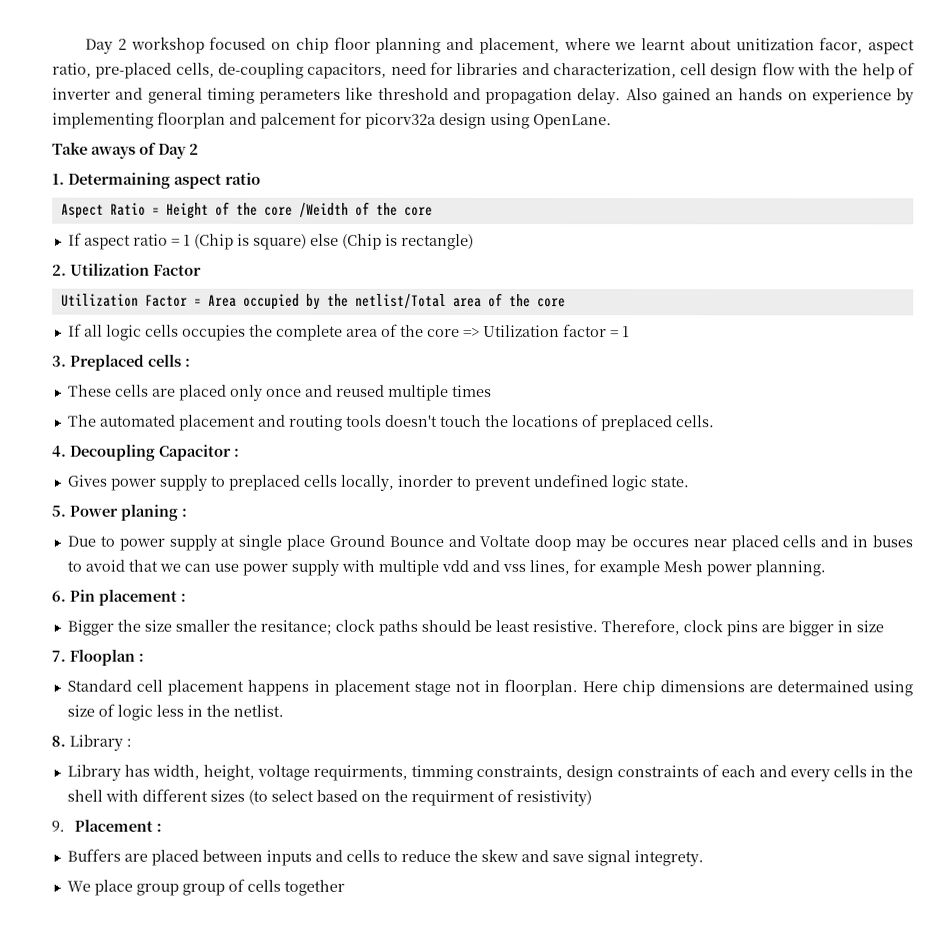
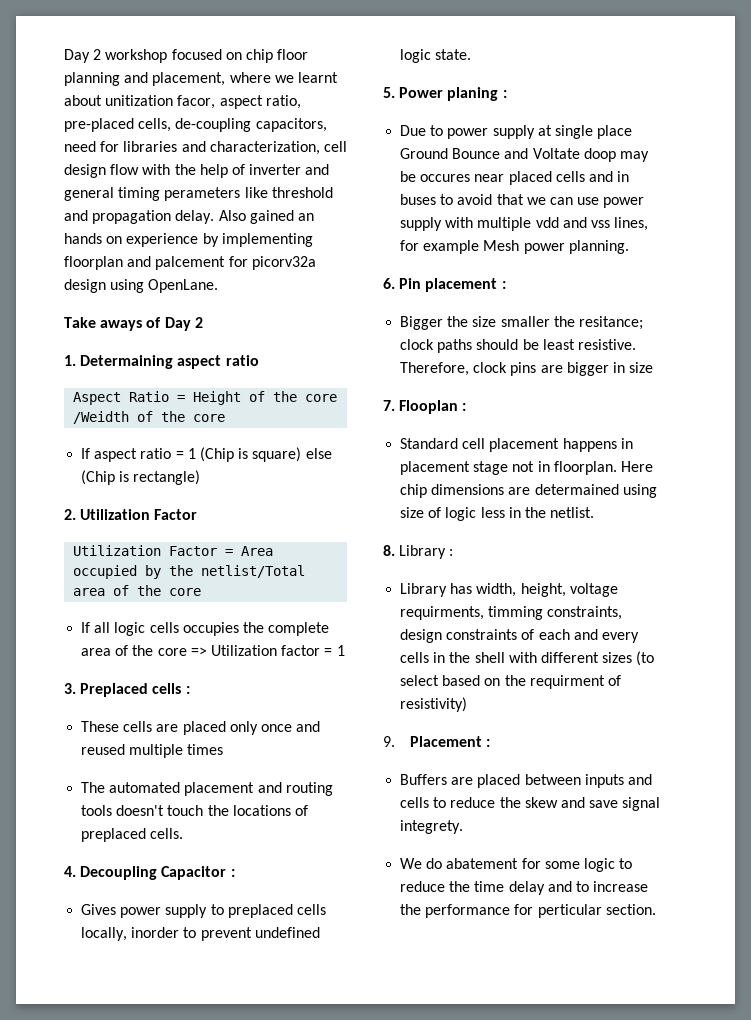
[93,878,345,896] place group group of cells together -> [426,858,633,872] [400,881,649,895] [400,904,656,918] do abatement for some logic to reduce the time delay and to increase the performance for perticular section.

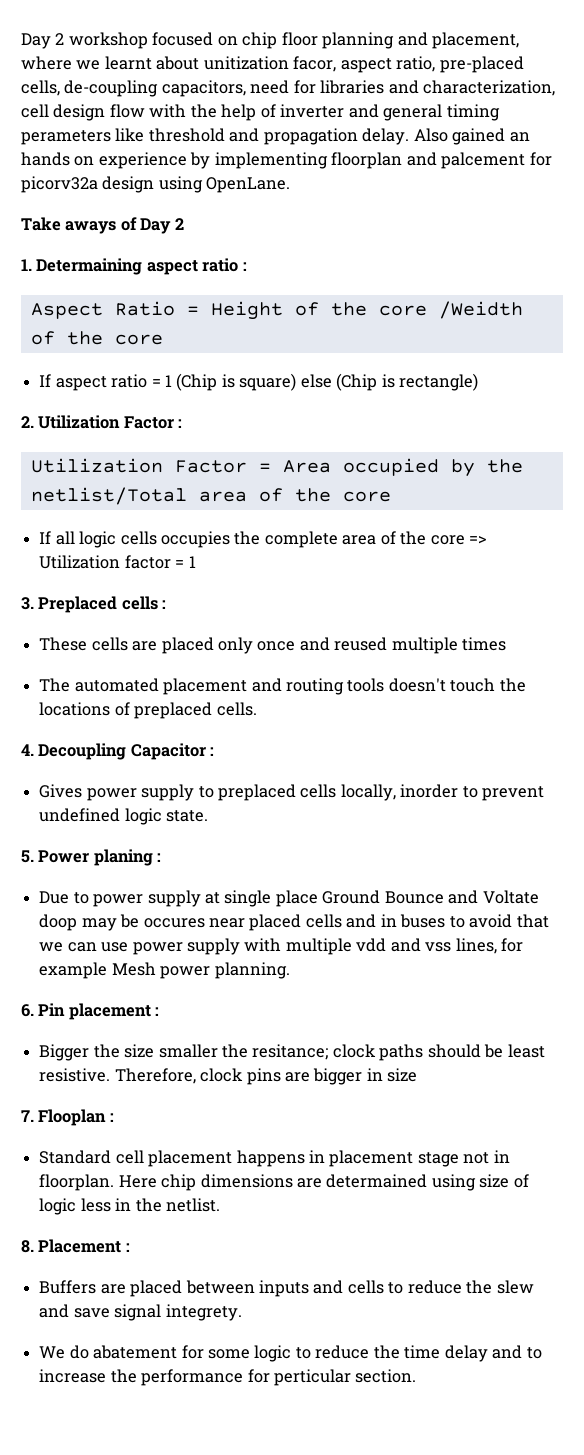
(259, 360) none -> [242,262,247,271] :
(198, 514) none -> [178,419,183,428] :
[399,545,454,559] [400,583,618,597] [400,606,623,620] [400,629,639,643] [400,651,655,666] [400,675,621,689] [400,697,468,712] [383,736,395,747] Library : // Library has width, height, voltage requirments, timming constraints, design constraints of each and every cells in the shell with different sizes (to select based on the requirment of resistivity) // 9. -> (34, 1246) none
[524,797,558,808] skew -> [496,1280,534,1294] slew

